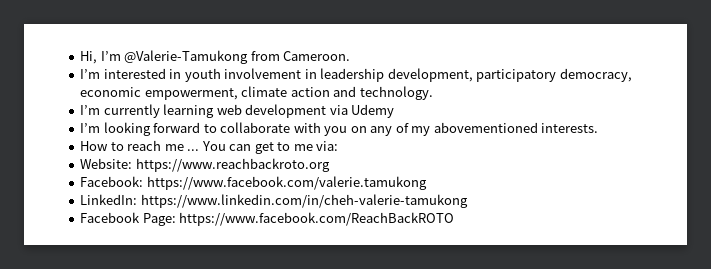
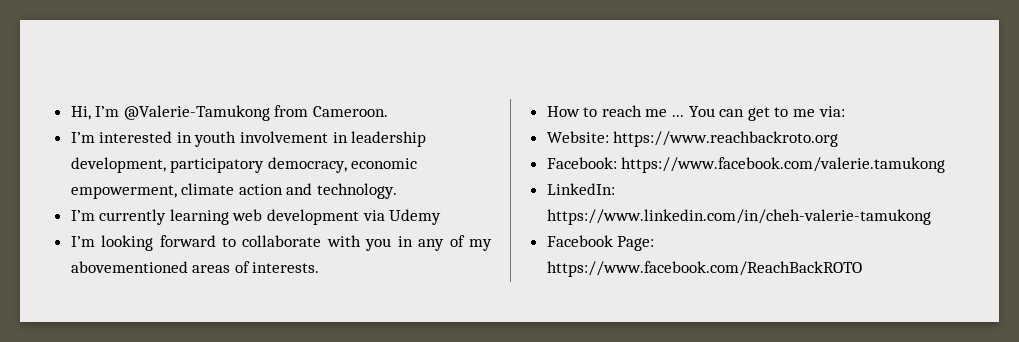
[350,126,367,133] on -> [397,236,413,247] in
(538, 127) none -> [192,261,250,273] areas of

